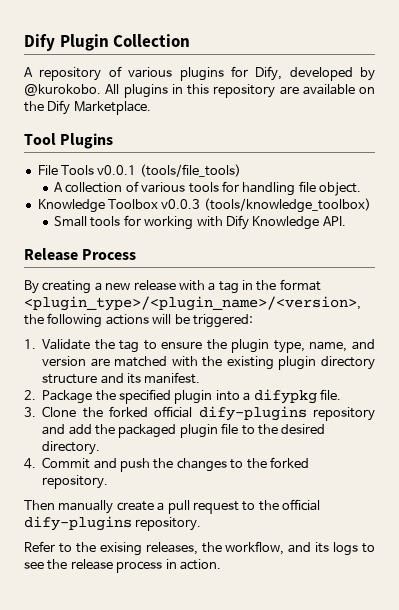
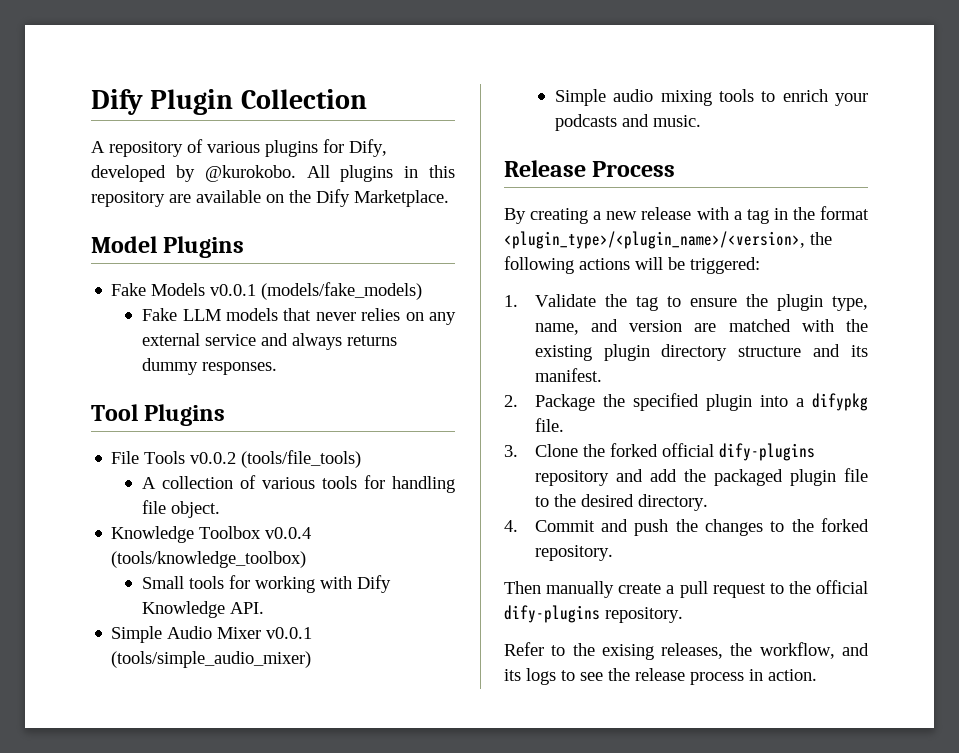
(151, 108) none -> [91,236,245,258] [111,282,423,300] [142,308,457,325] [142,333,398,350] [142,358,278,375] // Model Plugins // Fake Models v0.0.1 (models/fake_models) // Fake LLM models that never relies on any external service and always returns dummy responses.
[97,165,137,175] v0.0.1 -> [190,452,237,464] v0.0.2
[161,199,201,209] v0.0.3 -> [265,527,312,539] v0.0.4
(346, 221) none -> [111,626,313,643] [111,651,312,668] [555,89,868,106] [555,114,702,131] // Simple Audio Mixer v0.0.1 (tools/simple_audio_mixer) // Simple audio mixing tools to enrich your podcasts and music.

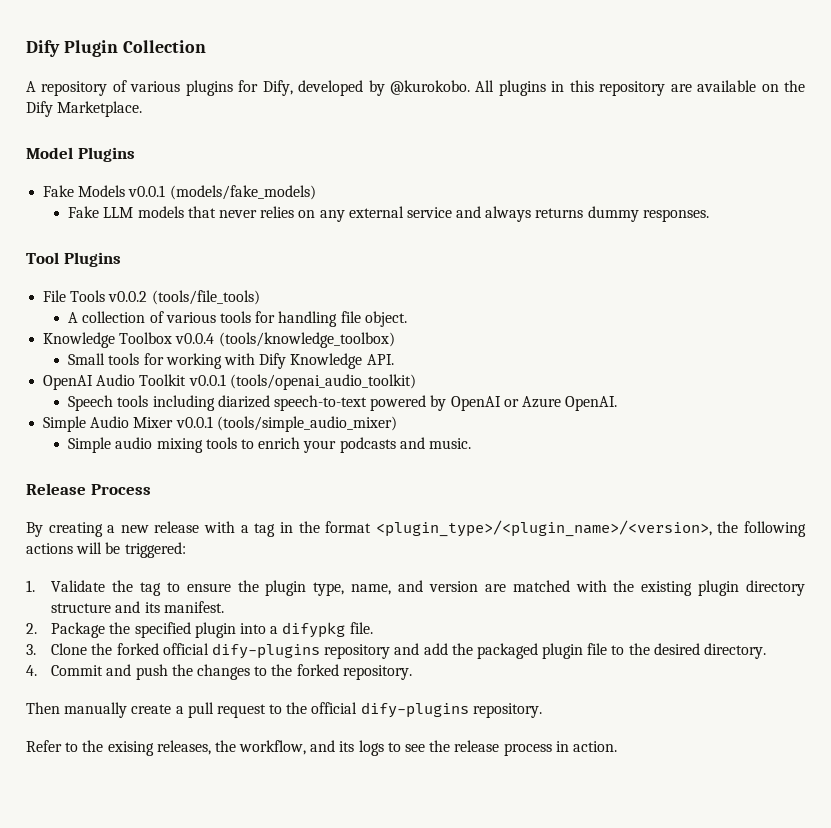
(265, 608) none -> [43,374,416,390] [68,395,618,411] // OpenAI Audio Toolkit v0.0.1 (tools/openai_audio_toolkit) // Speech tools including diarized speech-to-text powered by OpenAI or Azure OpenAI.

